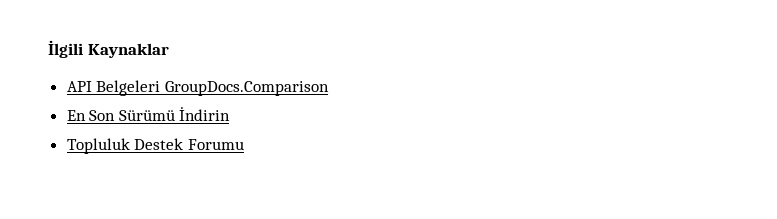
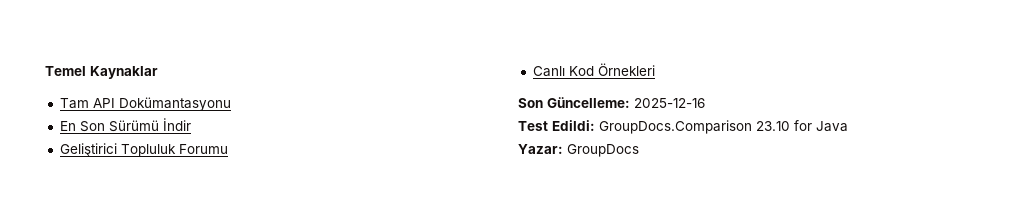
[48,40,83,58] İlgili -> [45,66,86,76] Temel
[66,80,329,96] API Belgeleri GroupDocs.Comparison -> [59,97,231,111] Tam API Dokümantasyonu
[179,107,231,121] [66,138,244,154] İndirin // Topluluk Destek Forumu -> [162,118,191,131] [59,143,228,157] [532,63,655,77] [518,97,705,108] [518,120,848,134] [518,144,639,157] İndir // Geliştirici Topluluk Forumu // Canlı Kod Örnekleri // Son Güncelleme: 2025-12-16 // Test Edildi: GroupDocs.Comparison 23.10 for Java // Yazar: GroupDocs

